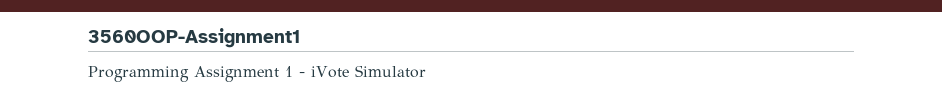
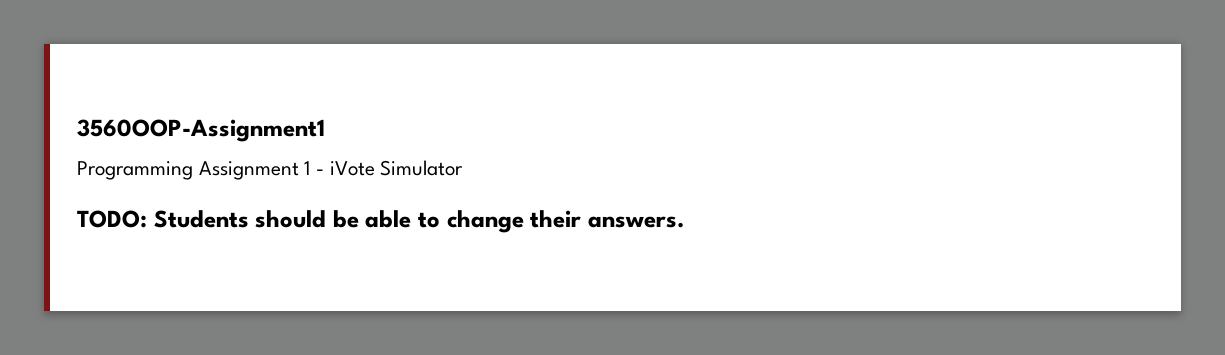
(426, 71) none -> [77,210,684,233] // TODO: Students should be able to change their answers.

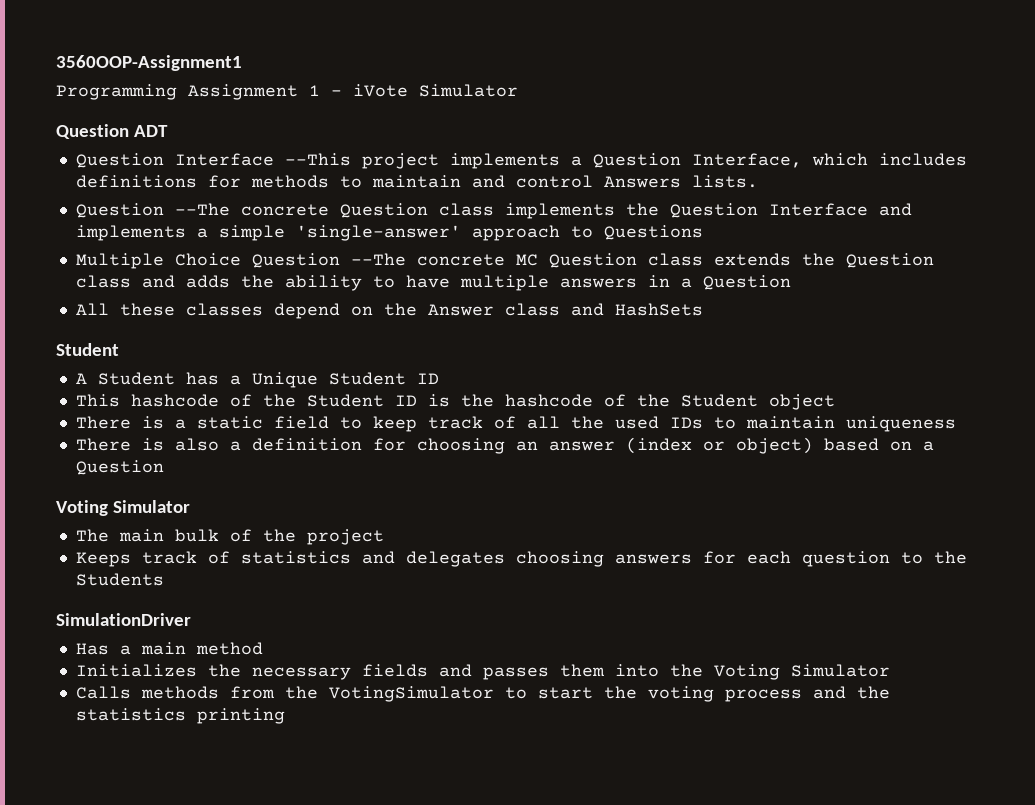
[77,210,684,233] TODO: Students should be able to change their answers. -> [56,124,168,139] [75,153,967,169] [75,175,758,188] [75,203,912,219] [75,225,703,241] [75,253,934,269] [75,275,791,291] [75,303,703,319] [56,343,119,356] [75,372,439,388] [75,394,835,410] [75,416,956,432] [75,437,934,454] [75,460,164,475] [56,500,190,516] [75,529,384,545] [75,551,967,567] [75,573,164,586] [56,613,191,626] [75,642,263,655] [75,664,890,680] [75,686,890,702] [75,708,285,724] Question ADT // Question Interface --This project implements a Question Interface, which includes definitions for methods to maintain and control Answers lists. // Question --The concrete Question class implements the Question Interface and implements a simple 'single-answer' approach to Questions // Multiple Choice Question --The concrete MC Question class extends the Question class and adds the ability to have multiple answers in a Question // All these classes depend on the Answer class and HashSets // Student // A Student has a Unique Student ID // This hashcode of the Student ID is the hashcode of the Student object // There is a static field to keep track of all the used IDs to maintain uniqueness // There is also a definition for choosing an answer (index or object) based on a Question // Voting Simulator // The main bulk of the project // Keeps track of statistics and delegates choosing answers for each question to the Students // SimulationDriver // Has a main method // Initializes the necessary fields and passes them into the Voting Simulator // Calls methods from the VotingSimulator to start the voting process and the statistics printing

